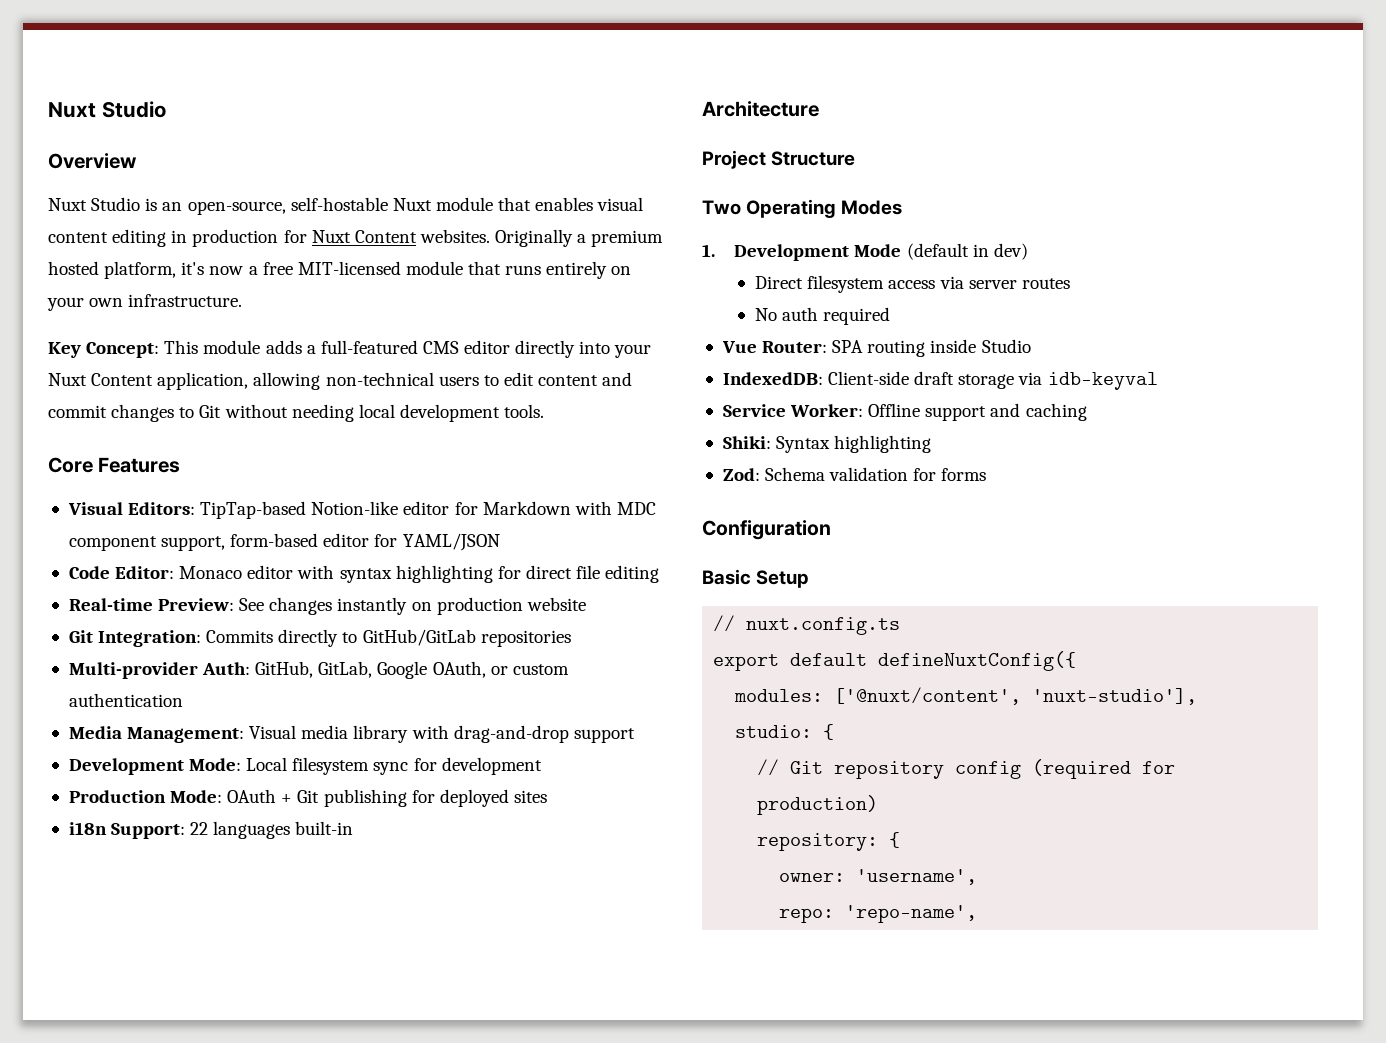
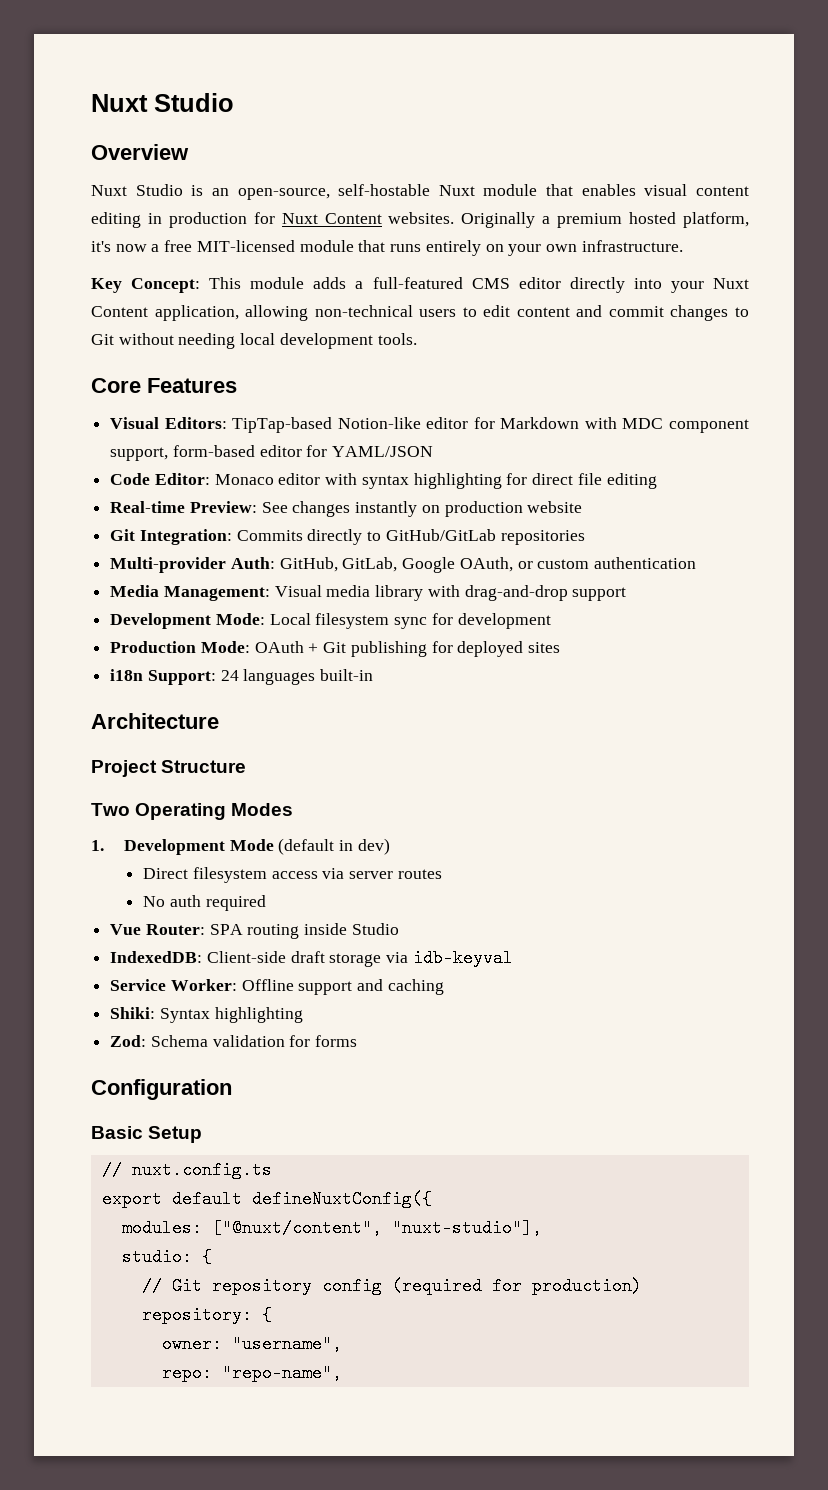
[190,822,209,835] 22 -> [220,670,239,681] 24
[834,687,1198,705] ['@nuxt/content', 'nuxt-studio'], -> [211,1219,542,1237] ["@nuxt/content", "nuxt-studio"],
[856,869,978,885] 'username', -> [231,1335,342,1353] "username",
[845,905,978,923] 'repo-name', -> [221,1364,342,1382] "repo-name",

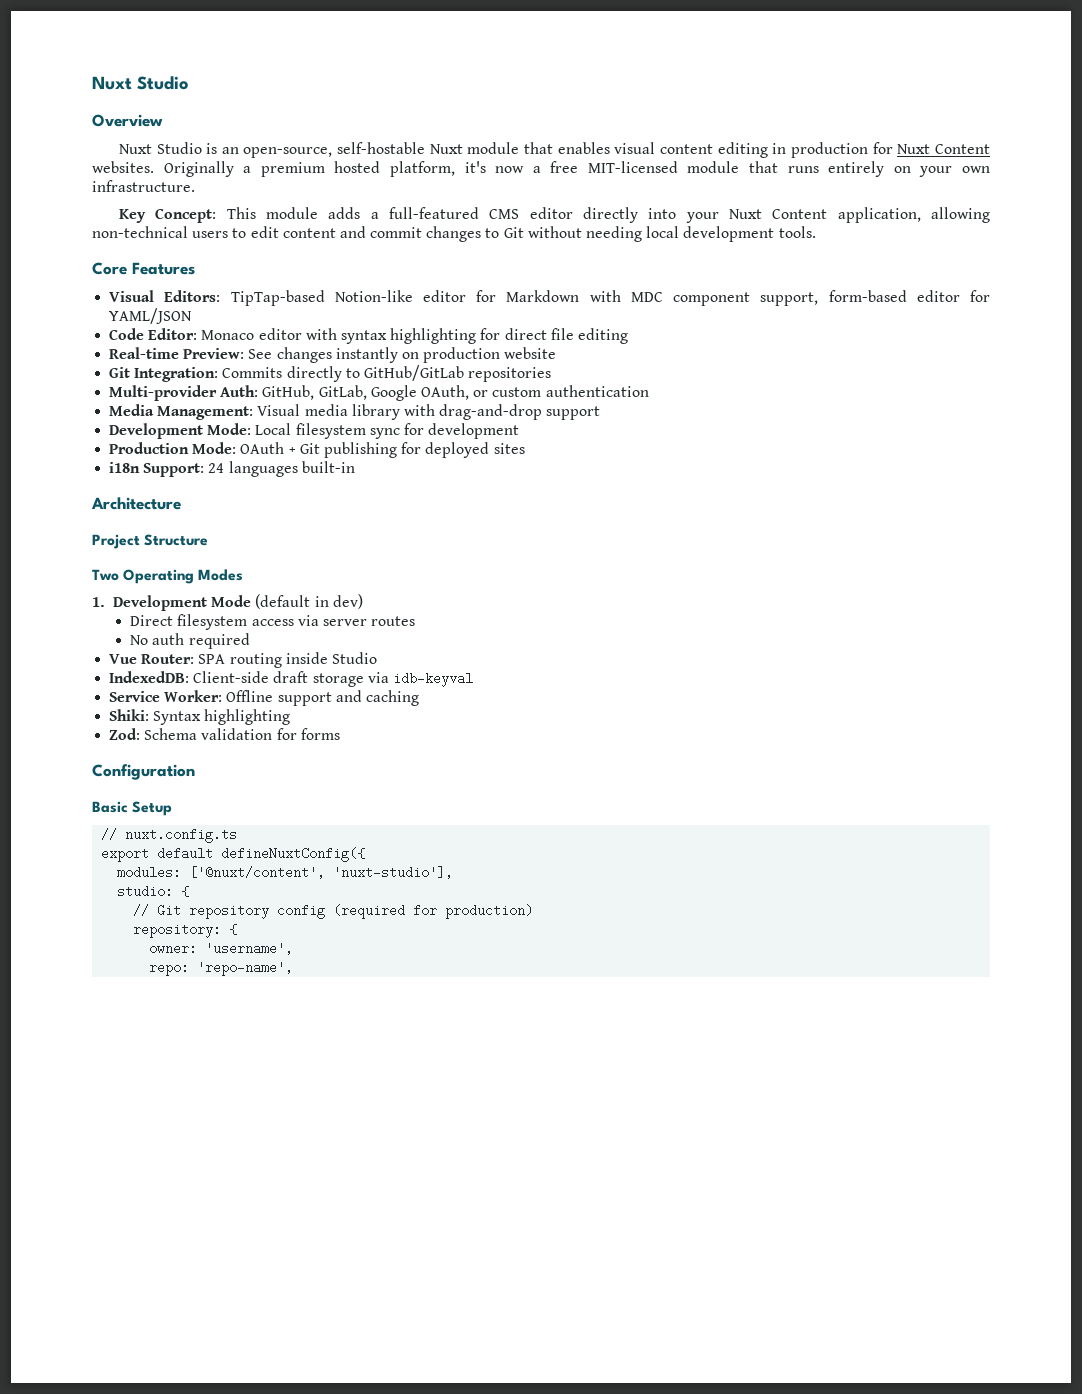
[211,1219,542,1237] ["@nuxt/content", "nuxt-studio"], -> [189,866,454,879] ['@nuxt/content', 'nuxt-studio'],
[231,1335,342,1353] "username", -> [205,942,294,955] 'username',
[221,1364,342,1382] "repo-name", -> [197,961,294,976] 'repo-name',

